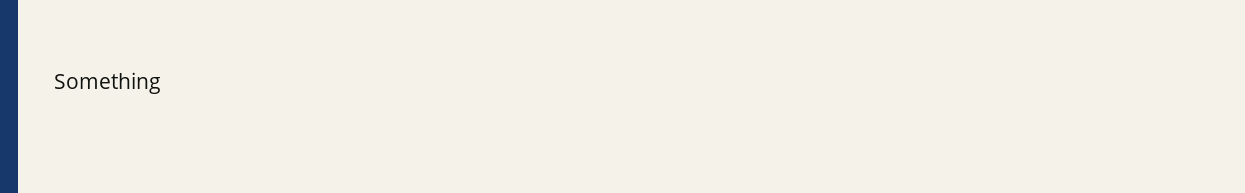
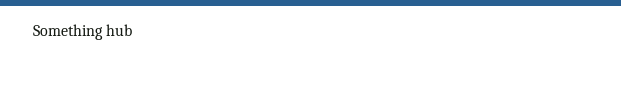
(161, 83) none -> [106,24,133,36] hub

